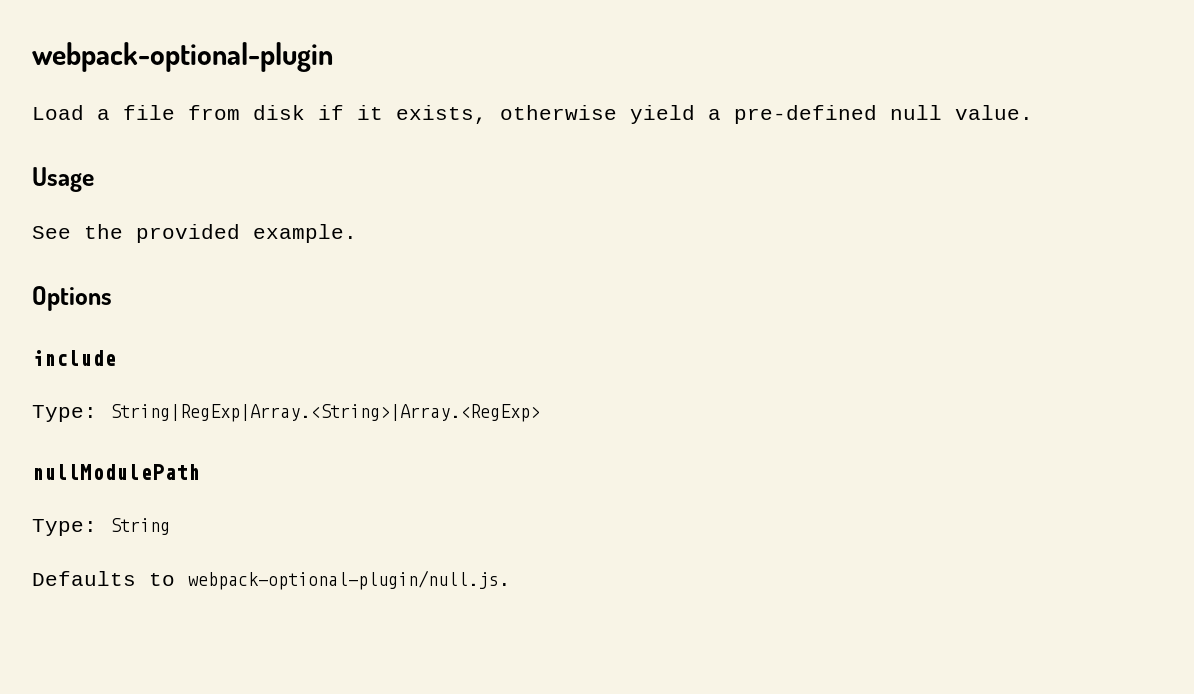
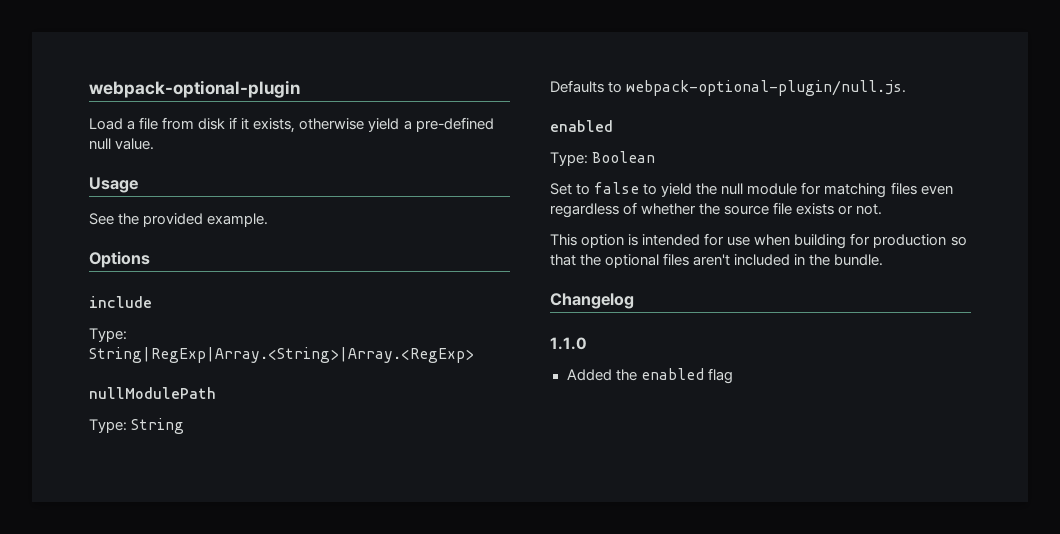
(511, 580) none -> [550,120,613,132] [550,151,656,166] [550,182,953,198] [550,202,883,218] [550,233,967,249] [550,253,884,268] [550,293,634,309] [550,337,587,350] [566,368,733,384] // enabled // Type: Boolean // Set to false to yield the null module for matching files even regardless of whether the source file exists or not. // This option is intended for use when building for production so that the optional files aren't included in the bundle. // Changelog // 1.1.0 // Added the enabled flag

